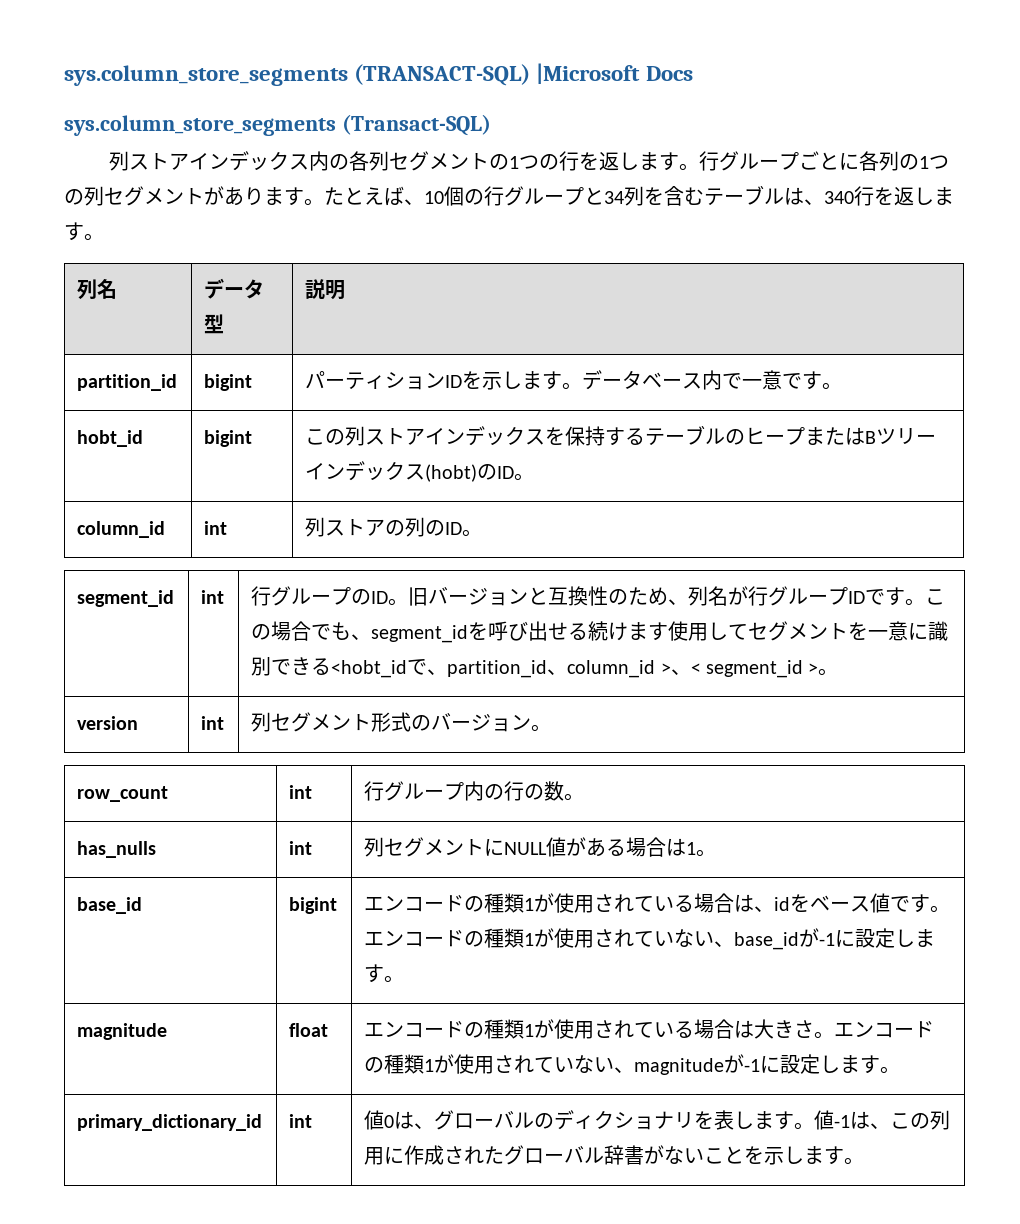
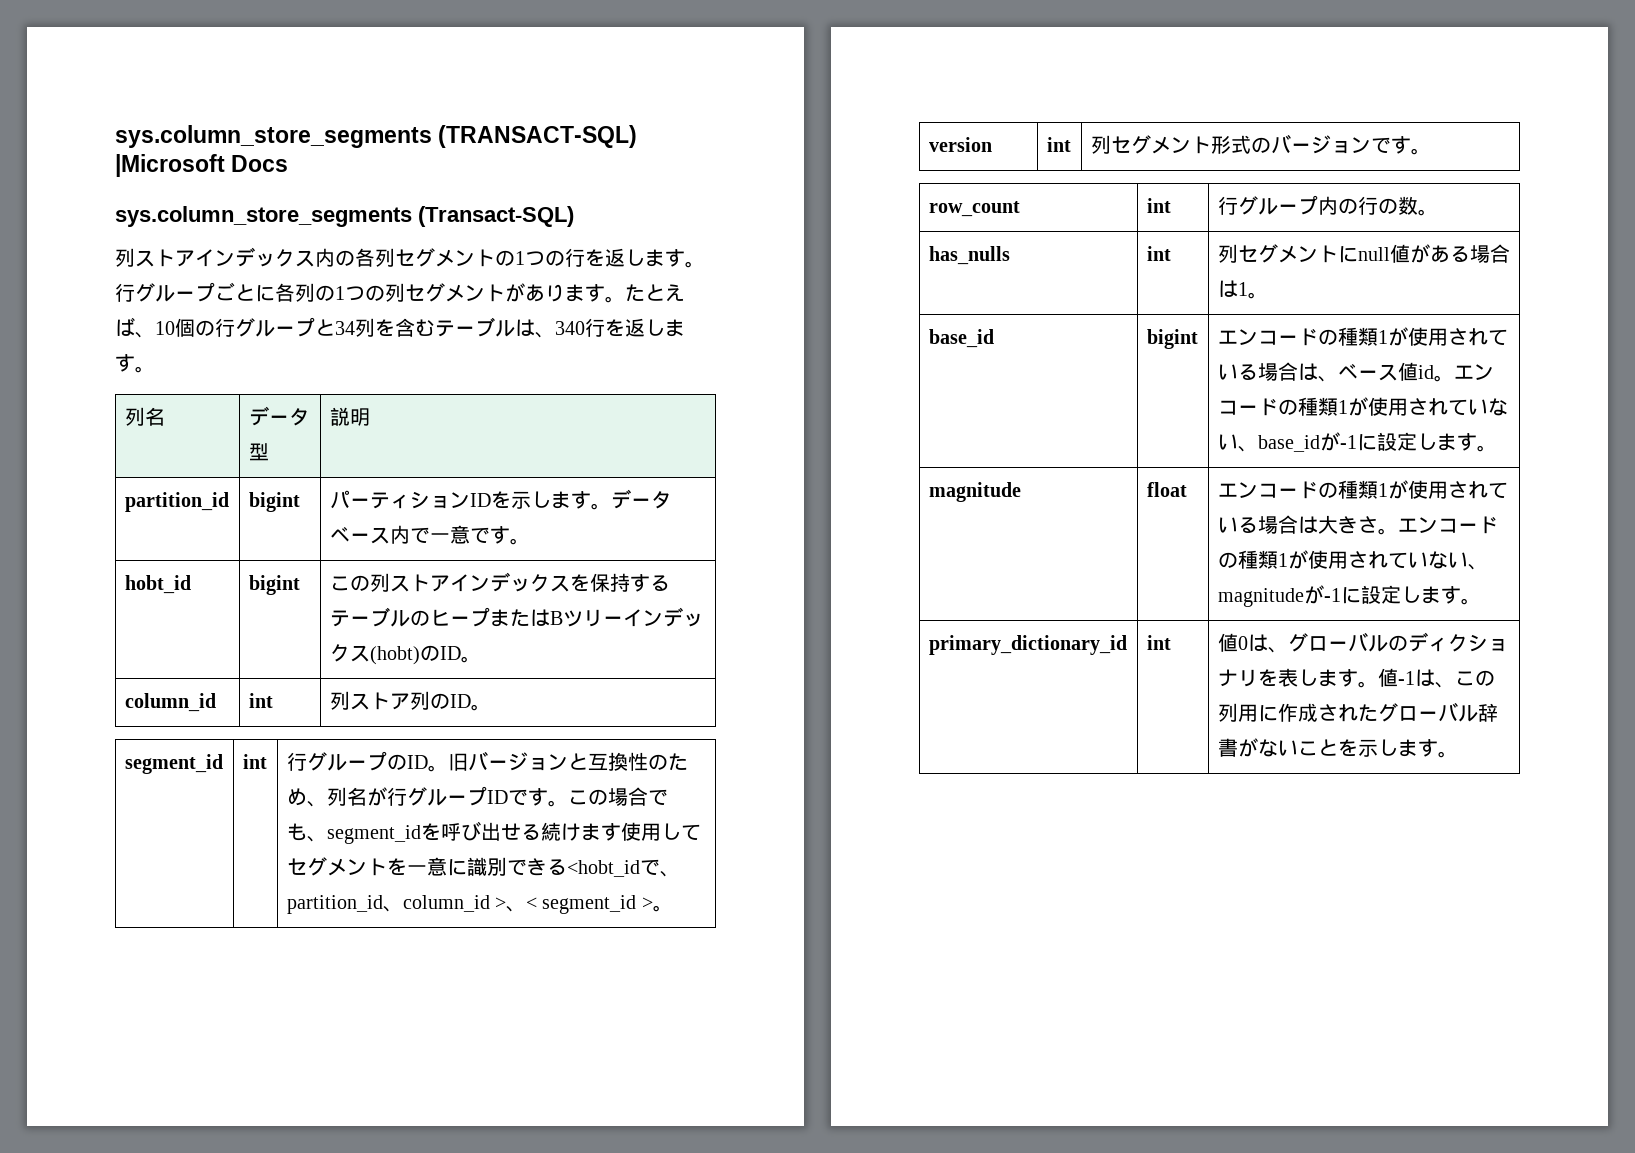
[385,520,406,536] の -> (410, 701) none
(532, 722) none -> [1370,136,1411,154] です
[504,842,548,855] NULL -> [1357,247,1390,261] null
[774,894,811,912] idを -> (1338, 379) none
[890,894,931,913] です -> [1417,365,1434,379] id

